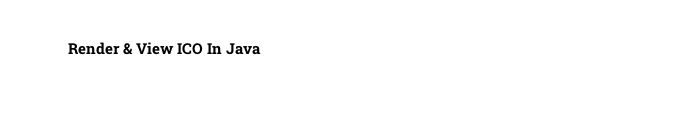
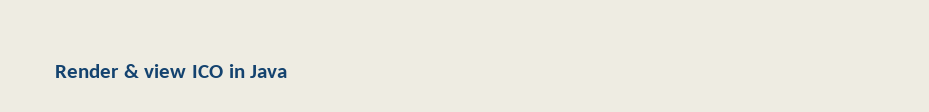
[136,42,223,55] View ICO In -> [144,64,245,78] view ICO in

